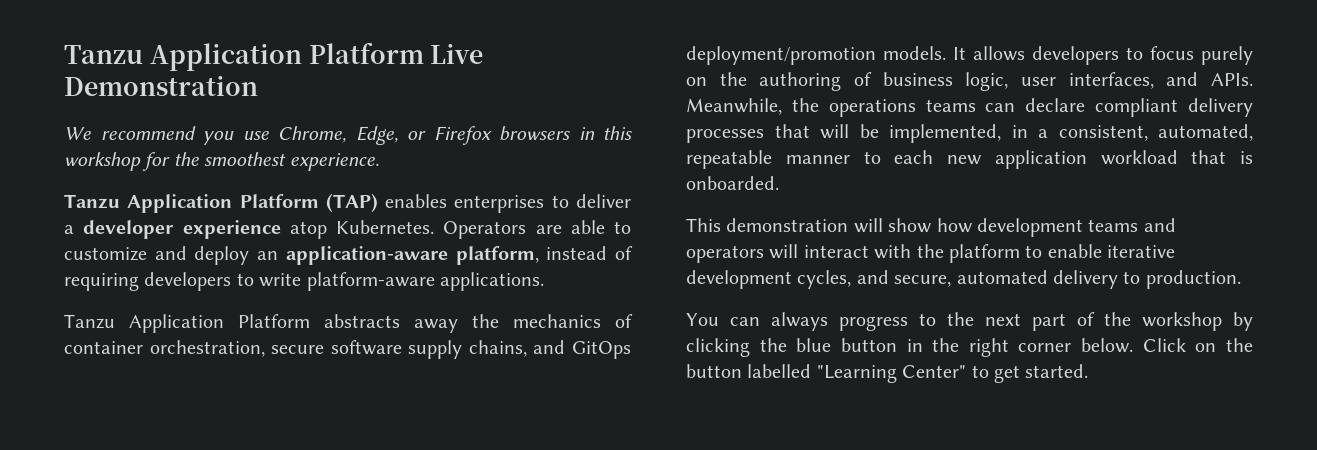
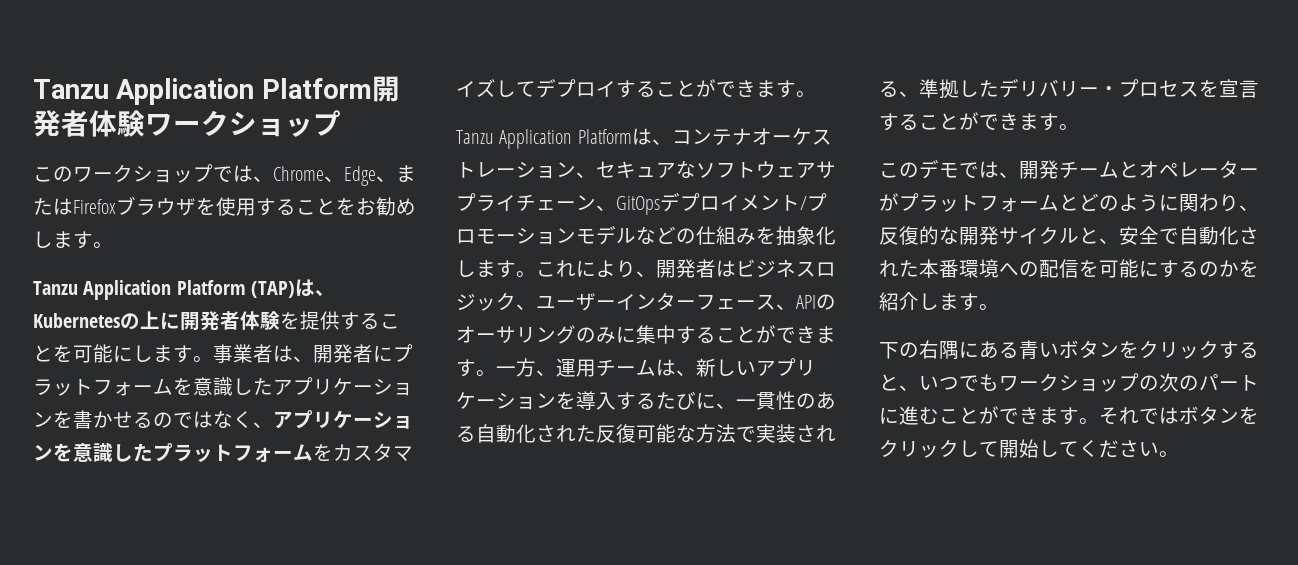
[64,42,484,71] [64,76,258,96] [64,126,632,145] [64,152,379,171] [64,193,631,213] [64,220,631,239] [64,246,633,265] [64,272,544,291] [64,314,633,333] [64,340,631,359] [686,46,1253,65] [686,72,1253,91] [686,98,1253,117] [686,124,1253,143] [686,150,1253,169] [686,176,779,190] [686,218,1176,237] [686,244,1176,263] [686,270,1241,289] [686,312,1253,331] [686,338,1253,357] [686,364,1089,383] Tanzu Application Platform Live Demonstration // We recommend you use Chrome, Edge, or Firefox browsers in this workshop for the smoothest experience. // Tanzu Application Platform (TAP) enables enterprises to deliver a developer experience atop Kubernetes. Operators are able to customize and deploy an application-aware platform, instead of requiring developers to write platform-aware applications. // Tanzu Application Platform abstracts away the mechanics of container orchestration, secure software supply chains, and GitOps deployment/promotion models. It allows developers to focus purely on the authoring of business logic, user interfaces, and APIs. Meanwhile, the operations teams can declare compliant delivery processes that will be implemented, in a consistent, automated, repeatable manner to each new application workload that is onboarded. // This demonstration will show how development teams and operators will interact with the platform to enable iterative development cycles, and secure, automated delivery to production. // You can always progress to the next part of the workshop by clicking the blue button in the right corner below. Click on the button labelled "Learning Center" to get started. -> [33,76,400,105] [33,110,341,137] [33,164,416,186] [33,196,416,216] [33,231,113,249] [33,279,335,300] [33,311,400,331] [33,344,413,363] [33,377,413,396] [33,410,413,429] [33,442,413,463] [456,79,816,98] [456,128,832,149] [456,161,836,179] [456,193,827,215] [456,226,836,245] [456,259,836,278] [456,292,836,311] [456,325,836,344] [456,358,816,377] [456,391,836,410] [456,424,836,443] [879,79,1259,99] [879,112,1079,131] [879,160,1259,179] [879,193,1259,212] [879,226,1259,245] [879,259,1259,278] [879,292,999,311] [879,340,1259,360] [879,373,1259,392] [879,406,1259,425] [879,439,1179,458] Tanzu Application Platform開発者体験ワークショップ // このワークショップでは、Chrome、Edge、またはFirefoxブラウザを使用することをお勧めします。 // Tanzu Application Platform (TAP)は、Kubernetesの上に開発者体験を提供することを可能にします。事業者は、開発者にプラットフォームを意識したアプリケーションを書かせるのではなく、アプリケーションを意識したプラットフォームをカスタマイズしてデプロイすることができます。 // Tanzu Application Platformは、コンテナオーケストレーション、セキュアなソフトウェアサプライチェーン、GitOpsデプロイメント/プロモーションモデルなどの仕組みを抽象化します。これにより、開発者はビジネスロジック、ユーザーインターフェース、APIのオーサリングのみに集中することができます。一方、運用チームは、新しいアプリケーションを導入するたびに、一貫性のある自動化された反復可能な方法で実装される、準拠したデリバリー・プロセスを宣言することができます。 // このデモでは、開発チームとオペレーターがプラットフォームとどのように関わり、反復的な開発サイクルと、安全で自動化された本番環境への配信を可能にするのかを紹介します。 // 下の右隅にある青いボタンをクリックすると、いつでもワークショップの次のパートに進むことができます。それではボタンをクリックして開始してください。

